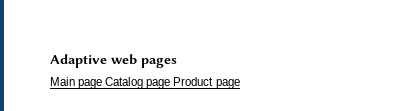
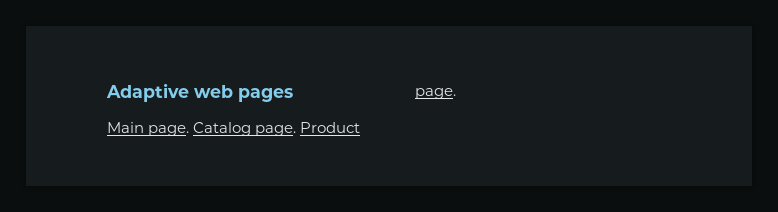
[78,77,240,89] page Catalog page Product page -> [148,122,361,136] [415,88,456,99] page. Catalog page. Product page.

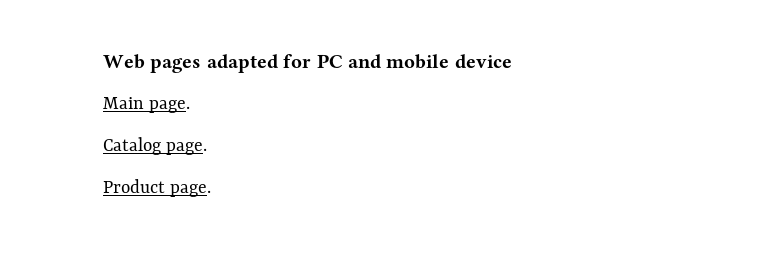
[106,83,233,102] Adaptive web -> [103,54,145,69] Web
(293, 95) none -> [206,54,512,73] adapted for PC and mobile device
(190, 130) none -> (191, 106) //
(297, 130) none -> (208, 148) //

